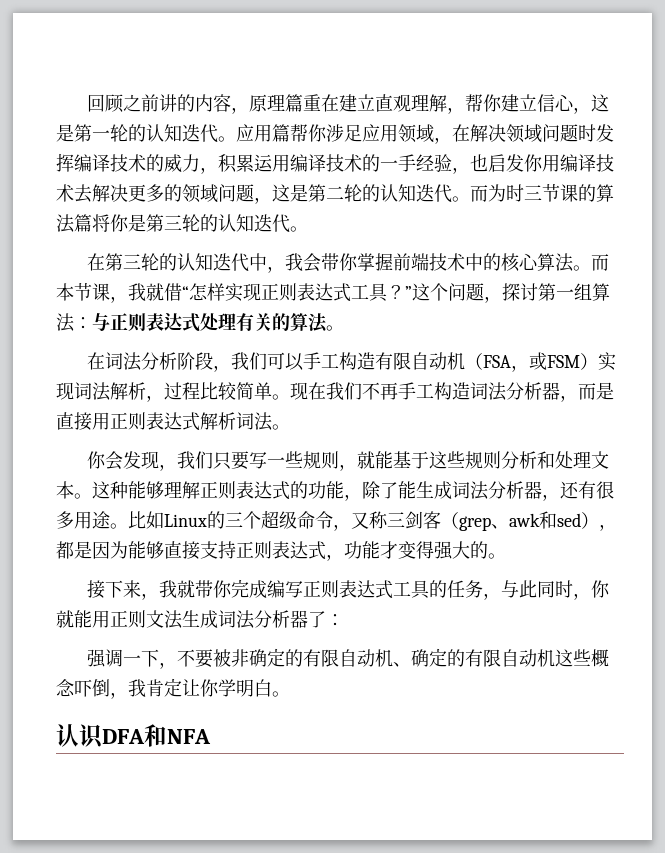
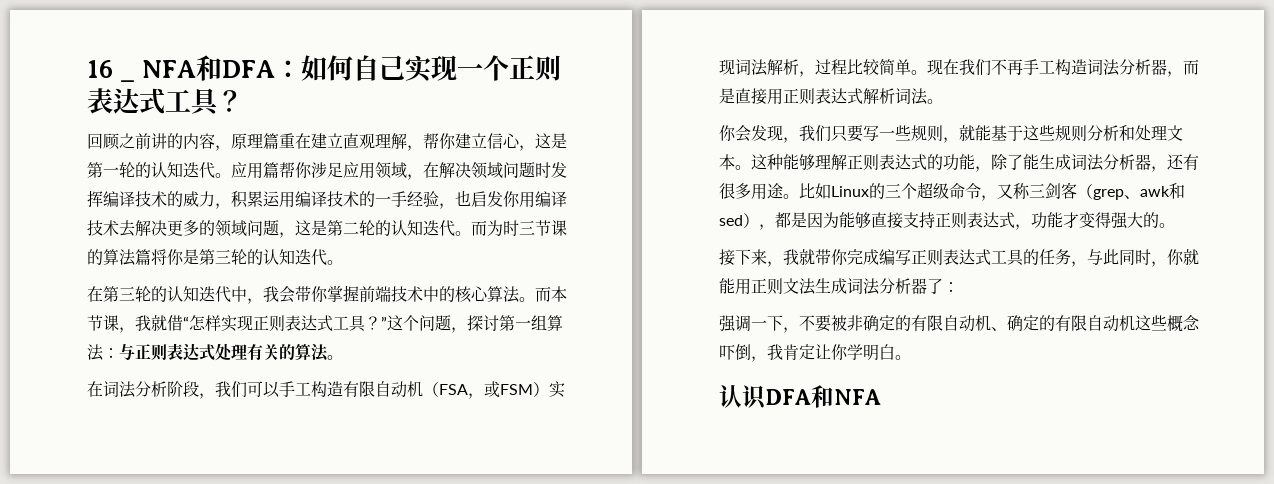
(86, 103) none -> [87,60,113,78] [120,78,136,82] [142,55,562,82] [87,88,243,116] 16 _ NFA和DFA：如何自己实现一个正则表达式工具？ //

